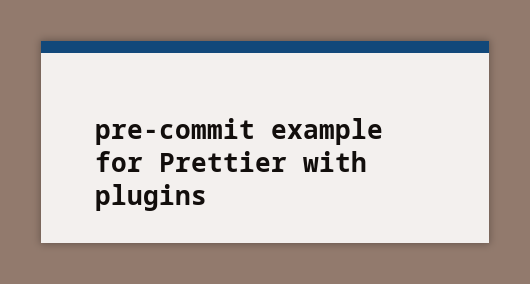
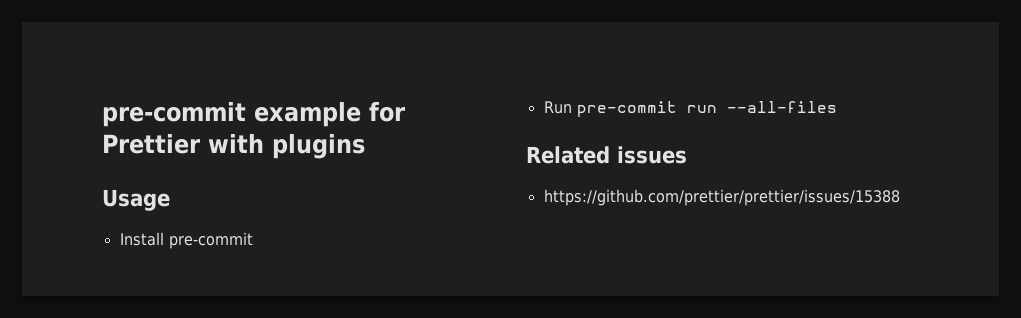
(207, 197) none -> [102,189,170,211] [119,232,253,249] [543,101,837,117] [526,146,687,164] [543,189,900,206] // Usage // Install pre-commit // Run pre-commit run --all-files // Related issues // https://github.com/prettier/prettier/issues/15388

